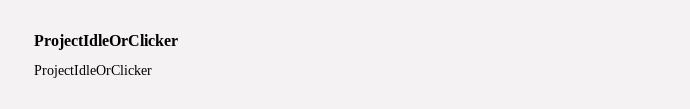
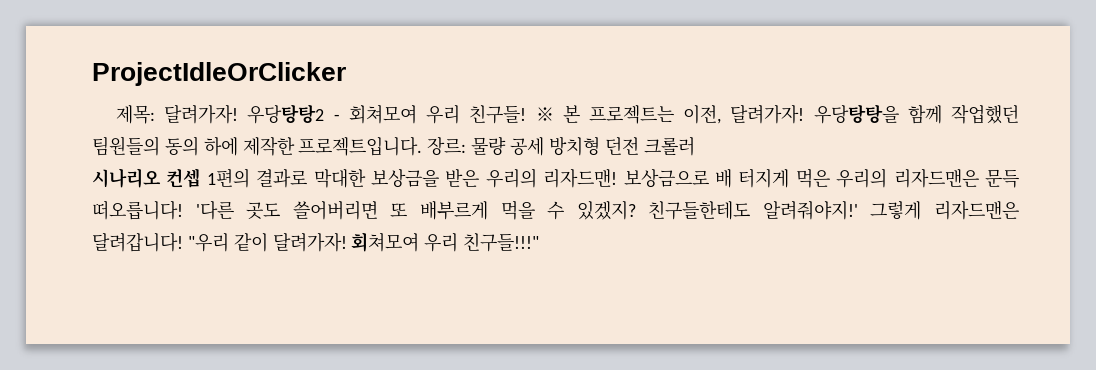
[34,65,152,78] ProjectIdleOrClicker -> [116,104,1019,124] [92,136,695,156] [92,168,1019,188] [92,200,1019,220] [92,232,540,252] 제목: 달려가자! 우당탕탕2 - 회쳐모여 우리 친구들! ※ 본 프로젝트는 이전, 달려가자! 우당탕탕을 함께 작업했던 팀원들의 동의 하에 제작한 프로젝트입니다. 장르: 물량 공세 방치형 던전 크롤러 // 시나리오 컨셉 1편의 결과로 막대한 보상금을 받은 우리의 리자드맨! 보상금으로 배 터지게 먹은 우리의 리자드맨은 문득 떠오릅니다! '다른 곳도 쓸어버리면 또 배부르게 먹을 수 있겠지? 친구들한테도 알려줘야지!' 그렇게 리자드맨은 달려갑니다! "우리 같이 달려가자! 회쳐모여 우리 친구들!!!"

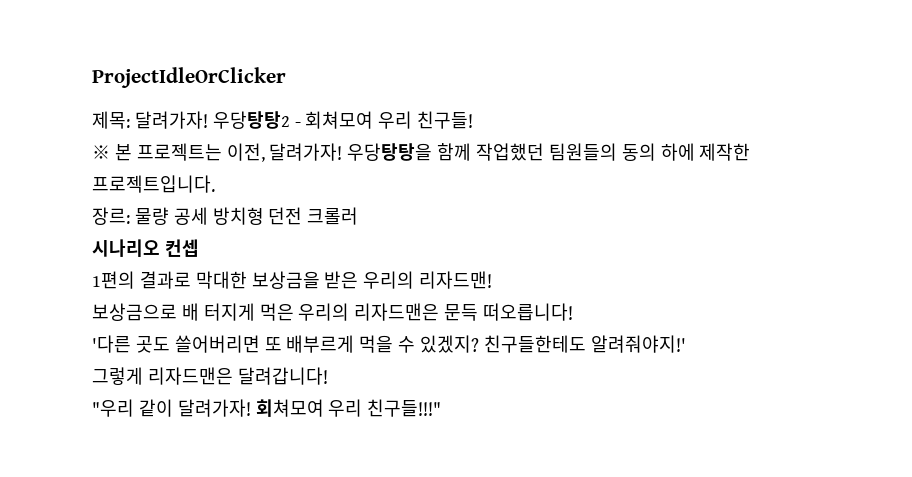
(527, 114) none -> (474, 120) //
(423, 146) none -> (215, 184) //
(201, 178) none -> (199, 248) //
(618, 178) none -> (493, 280) //
(183, 210) none -> (574, 312) //
(858, 210) none -> (686, 344) //
(183, 242) none -> (328, 376) //

